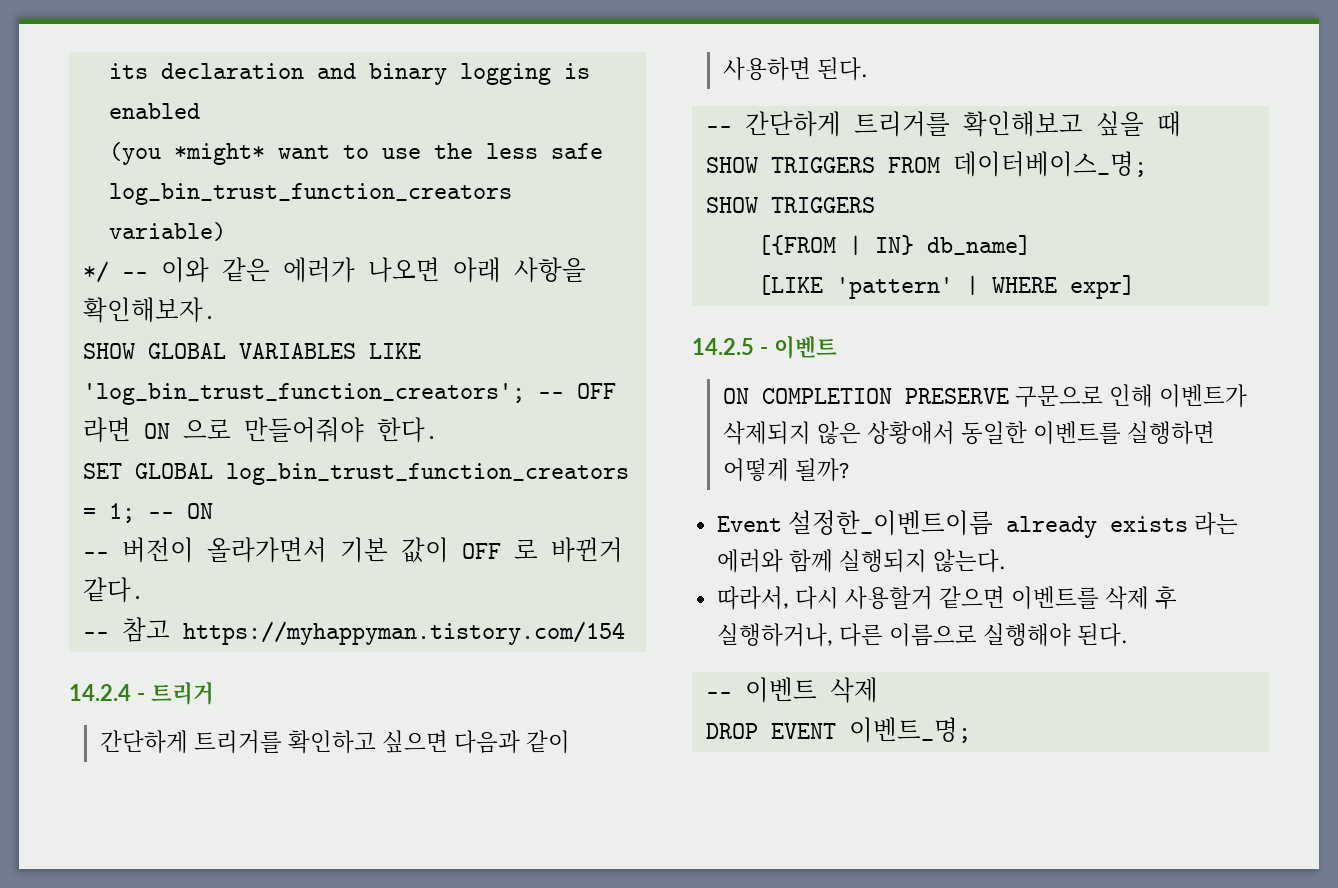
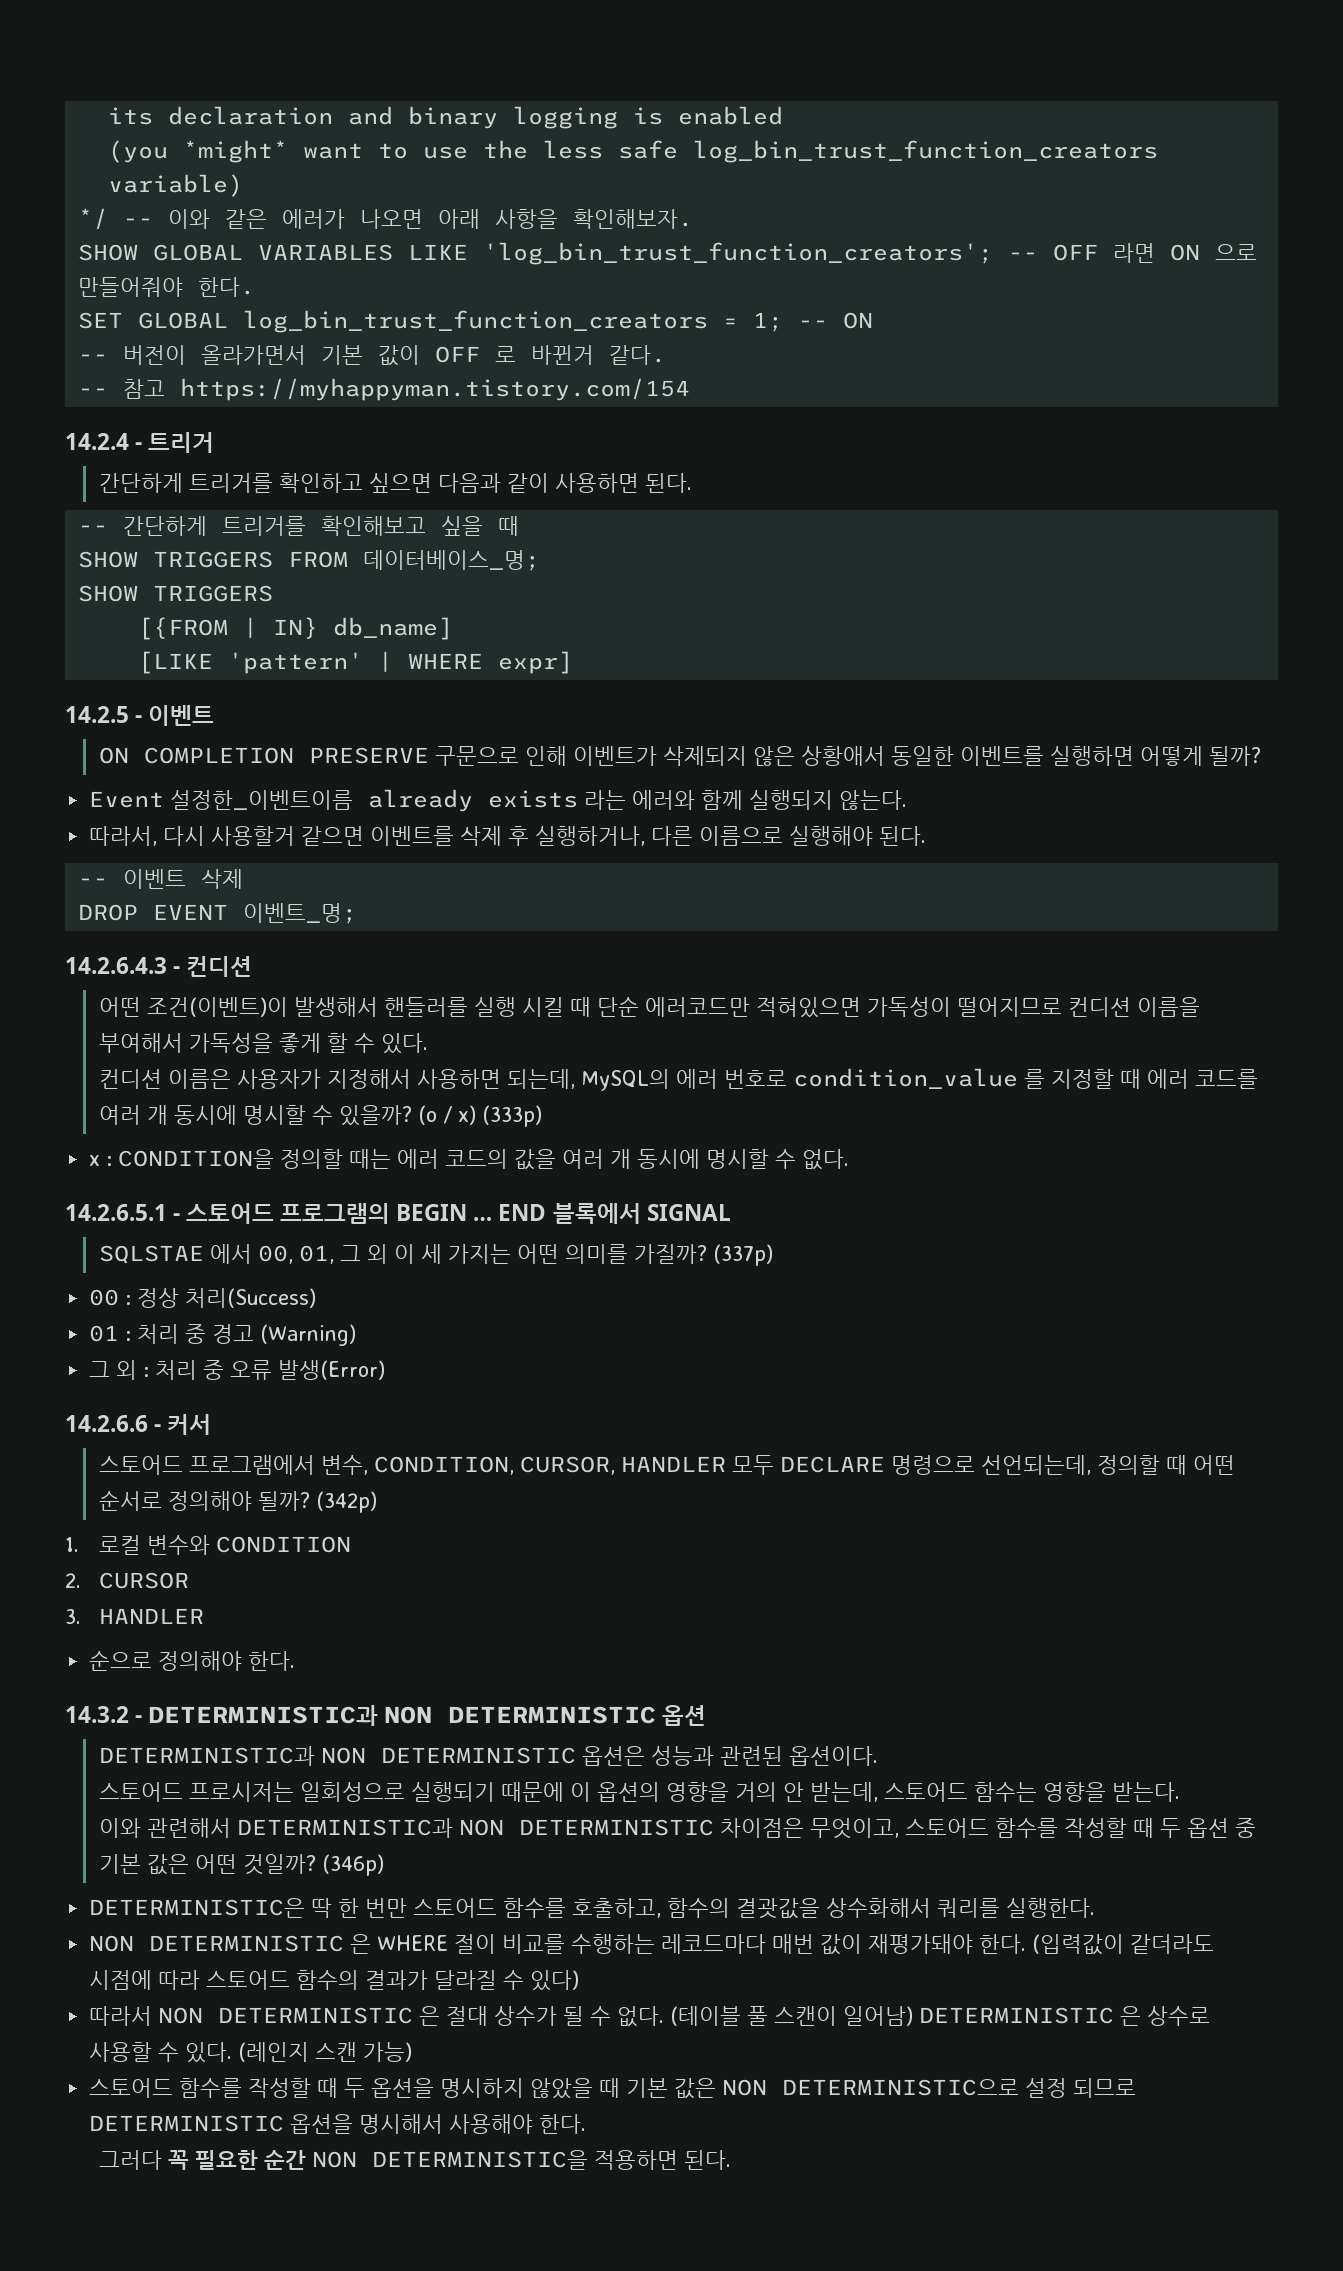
(971, 730) none -> [65,956,253,977] [98,996,1200,1018] [98,1033,428,1054] [98,1068,1258,1091] [98,1105,542,1127] [89,1149,850,1170] [65,1203,731,1224] [98,1244,773,1266] [89,1288,317,1308] [89,1324,357,1346] [89,1360,386,1380] [65,1414,212,1435] [98,1455,1235,1475] [98,1490,377,1513] [65,1535,351,1555] [65,1572,189,1589] [65,1608,204,1624] [89,1650,296,1671] [65,1705,707,1726] [98,1746,878,1766] [98,1782,1180,1802] [98,1818,1256,1839] [98,1854,384,1876] [89,1898,1096,1919] [89,1934,1215,1955] [89,1970,580,1991] [89,2006,1211,2027] [89,2042,413,2063] [89,2078,1137,2099] [89,2114,587,2134] [98,2150,731,2170] // 14.2.6.4.3 - 컨디션 // 어떤 조건(이벤트)이 발생해서 핸들러를 실행 시킬 때 단순 에러코드만 적혀있으면 가독성이 떨어지므로 컨디션 이름을 부여해서 가독성을 좋게 할 수 있다. // 컨디션 이름은 사용자가 지정해서 사용하면 되는데, MySQL의 에러 번호로 condition_value 를 지정할 때 에러 코드를 여러 개 동시에 명시할 수 있을까? (o / x) (333p) // x : CONDITION을 정의할 때는 에러 코드의 값을 여러 개 동시에 명시할 수 없다. // 14.2.6.5.1 - 스토어드 프로그램의 BEGIN … END 블록에서 SIGNAL // SQLSTAE 에서 00, 01, 그 외 이 세 가지는 어떤 의미를 가질까? (337p) // 00 : 정상 처리(Success) // 01 : 처리 중 경고 (Warning) // 그 외 : 처리 중 오류 발생(Error) // 14.2.6.6 - 커서 // 스토어드 프로그램에서 변수, CONDITION, CURSOR, HANDLER 모두 DECLARE 명령으로 선언되는데, 정의할 때 어떤 순서로 정의해야 될까? (342p) // 1. 로컬 변수와 CONDITION // 2. CURSOR // 3. HANDLER // 순으로 정의해야 한다. // 14.3.2 - DETERMINISTIC과 NON DETERMINISTIC 옵션 // DETERMINISTIC과 NON DETERMINISTIC 옵션은 성능과 관련된 옵션이다. // 스토어드 프로시저는 일회성으로 실행되기 때문에 이 옵션의 영향을 거의 안 받는데, 스토어드 함수는 영향을 받는다. // 이와 관련해서 DETERMINISTIC과 NON DETERMINISTIC 차이점은 무엇이고, 스토어드 함수를 작성할 때 두 옵션 중 기본 값은 어떤 것일까? (346p) // DETERMINISTIC은 딱 한 번만 스토어드 함수를 호출하고, 함수의 결괏값을 상수화해서 쿼리를 실행한다. // NON DETERMINISTIC 은 WHERE 절이 비교를 수행하는 레코드마다 매번 값이 재평가돼야 한다. (입력값이 같더라도 시점에 따라 스토어드 함수의 결과가 달라질 수 있다) // 따라서 NON DETERMINISTIC 은 절대 상수가 될 수 없다. (테이블 풀 스캔이 일어남) DETERMINISTIC 은 상수로 사용할 수 있다. (레인지 스캔 가능) // 스토어드 함수를 작성할 때 두 옵션을 명시하지 않았을 때 기본 값은 NON DETERMINISTIC으로 설정 되므로 DETERMINISTIC 옵션을 명시해서 사용해야 한다. // 그러다 꼭 필요한 순간 NON DETERMINISTIC을 적용하면 된다.

